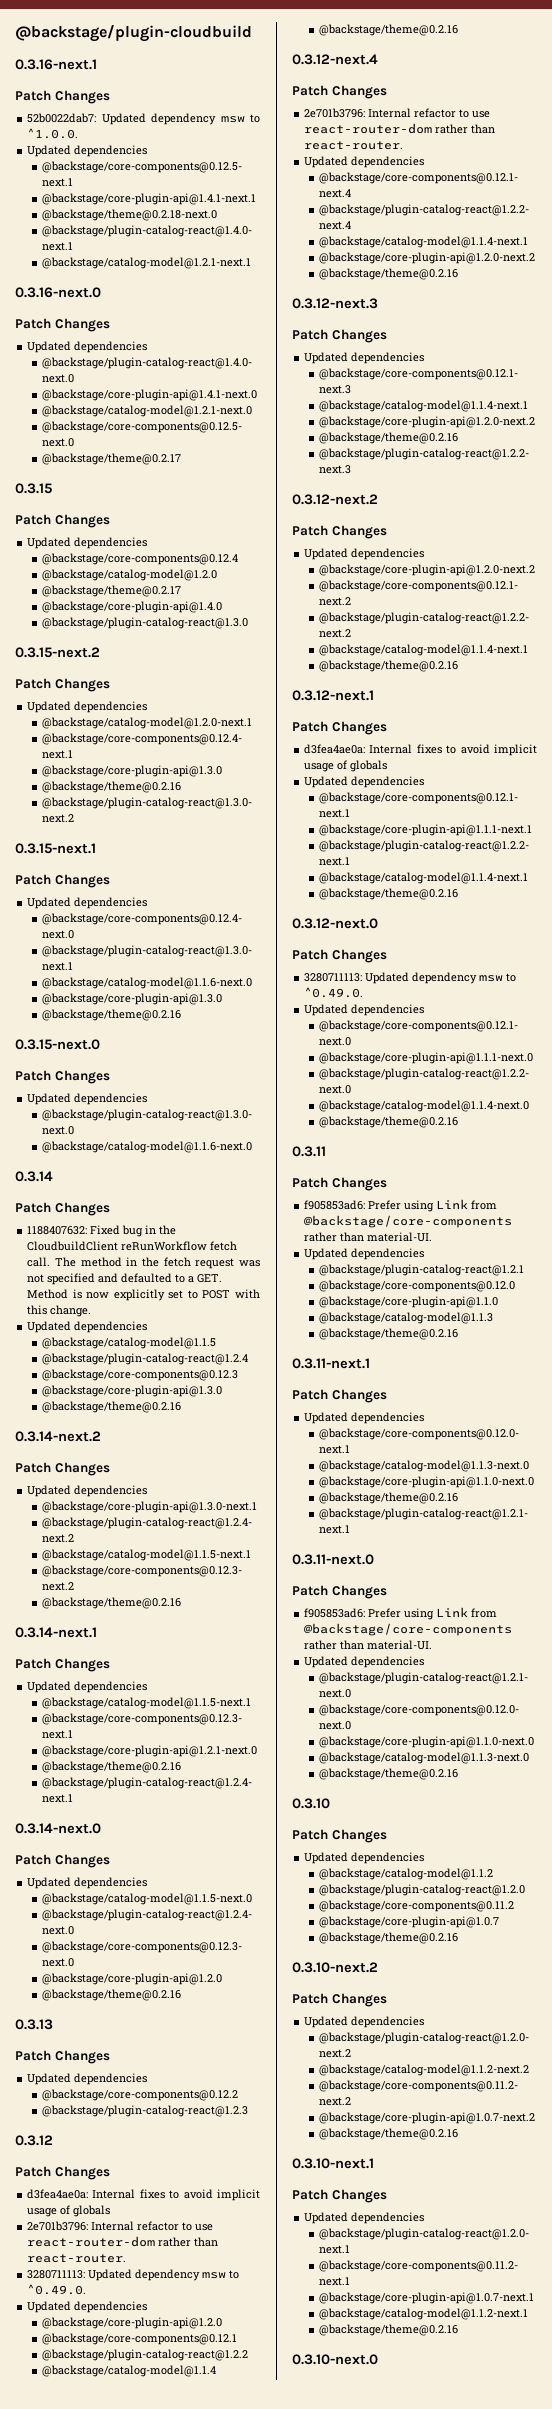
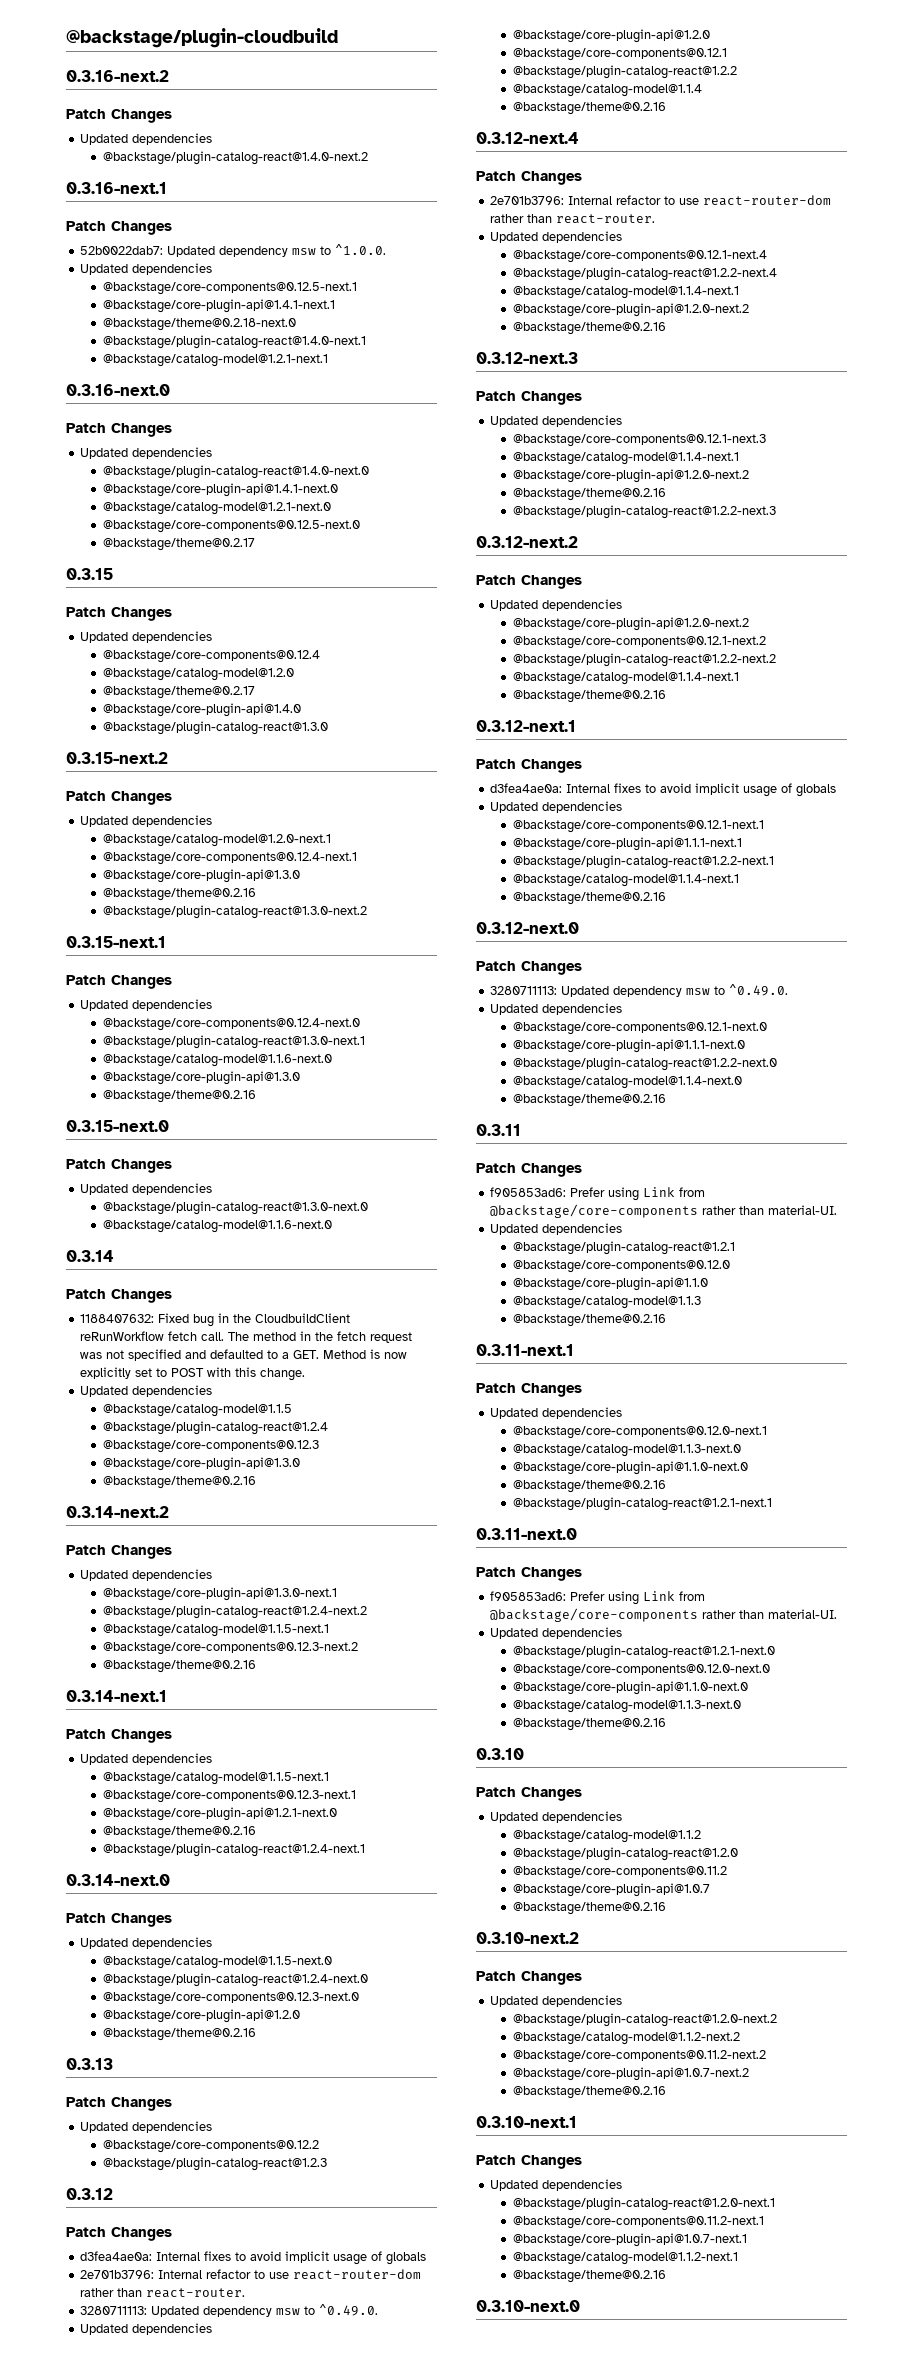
(252, 33) none -> [66,70,169,82] [66,109,172,123] [80,133,213,145] [102,151,368,165] // 0.3.16-next.2 // Patch Changes // Updated dependencies // @backstage/plugin-catalog-react@1.4.0-next.2

